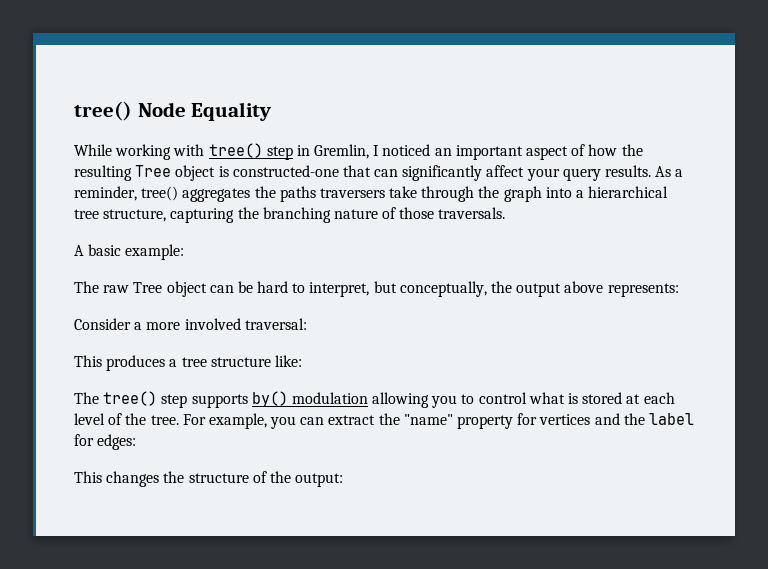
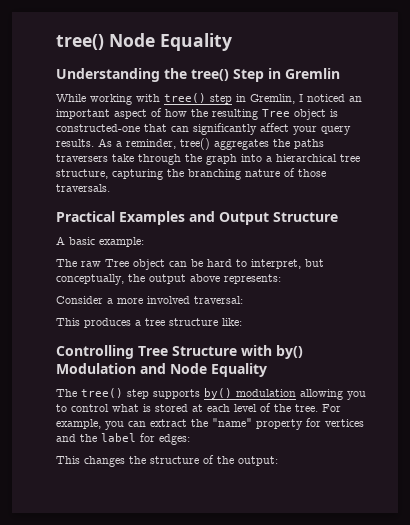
(272, 111) none -> [56,68,340,82] // Understanding the tree() Step in Gremlin
(506, 213) none -> [56,211,338,225] // Practical Examples and Output Structure
(302, 361) none -> [56,345,303,359] [56,363,267,377] // Controlling Tree Structure with by() Modulation and Node Equality

